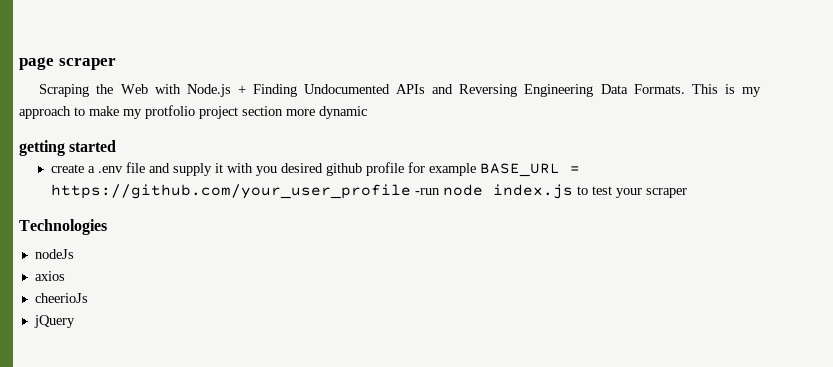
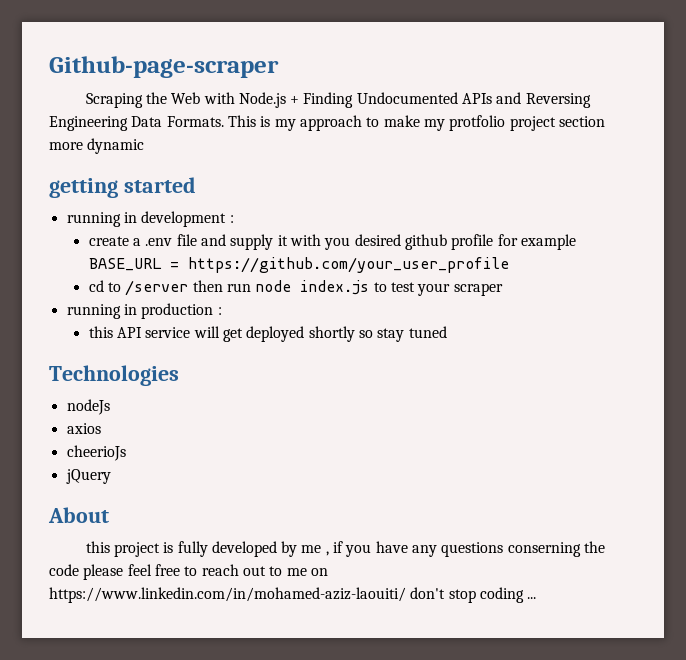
[19,57,116,70] page scraper -> [49,56,279,78] Github-page-scraper
(117, 146) none -> [66,211,234,227] // running in development :
[415,188,441,195] -run -> [88,280,252,296] // cd to /server then run
(688, 193) none -> [66,303,222,319] [88,326,447,342] // running in production : // this API service will get deployed shortly so stay tuned
(75, 321) none -> [48,507,109,523] [85,541,606,557] [49,564,328,580] [49,587,537,603] // About // this project is fully developed by me , if you have any questions conserning the code please feel free to reach out to me on https://www.linkedin.com/in/mohamed-aziz-laouiti/ don't stop coding ...

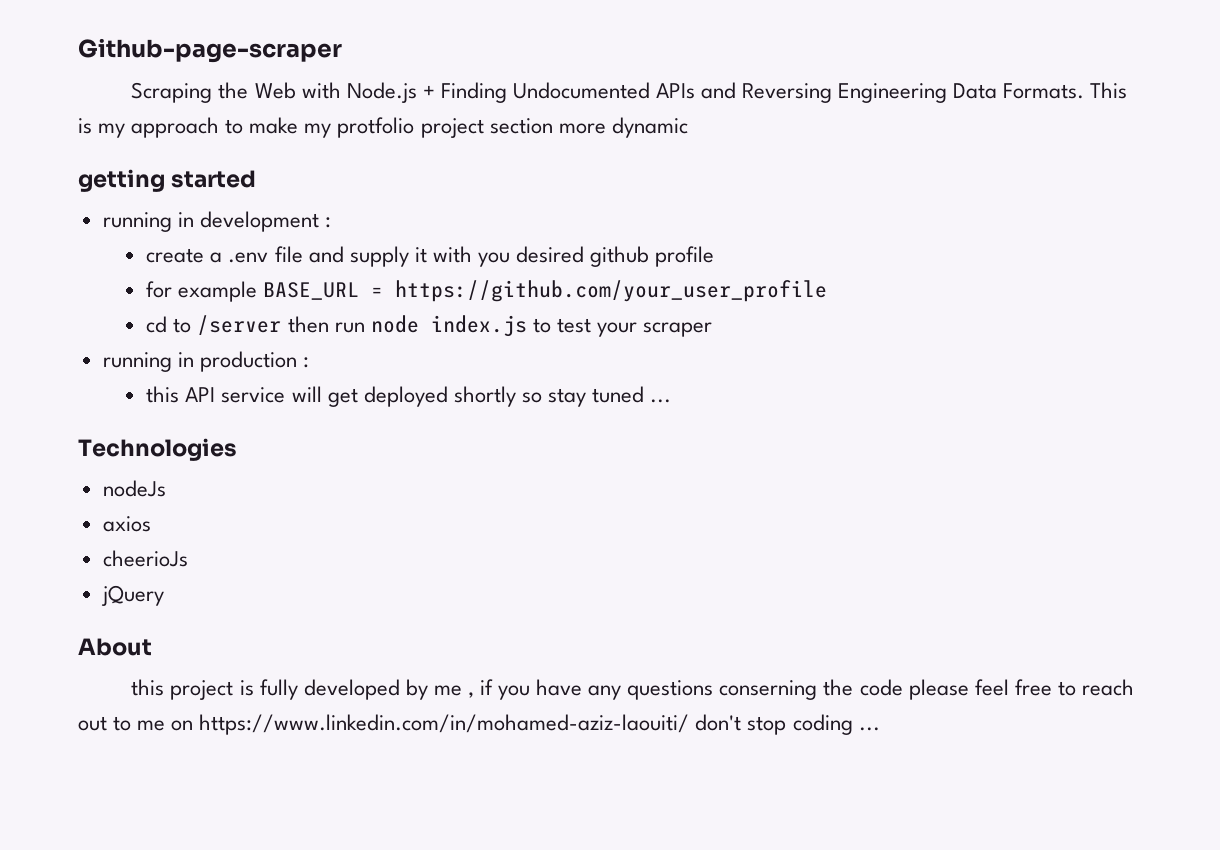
(494, 242) none -> (715, 256) //
(447, 332) none -> [650,399,672,403] ...

